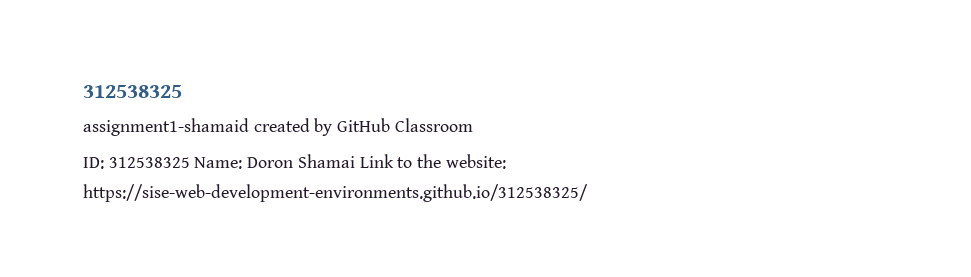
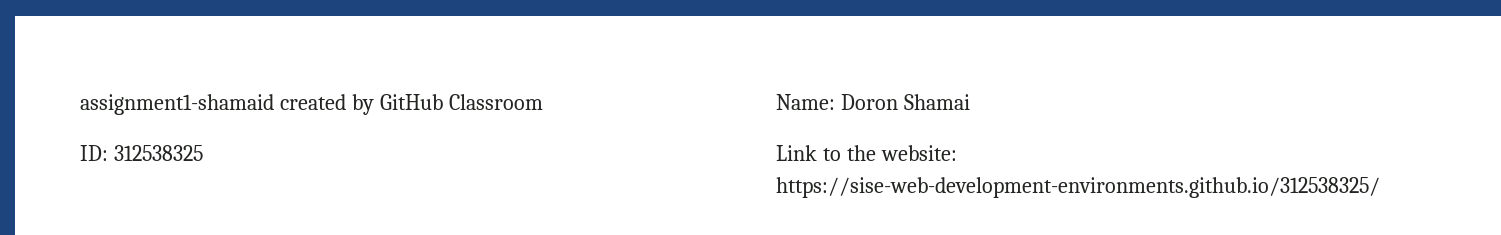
[83,85,182,98] 312538325 // -> (80, 104) none
(190, 162) none -> (203, 153) //
(355, 161) none -> (970, 102) //

